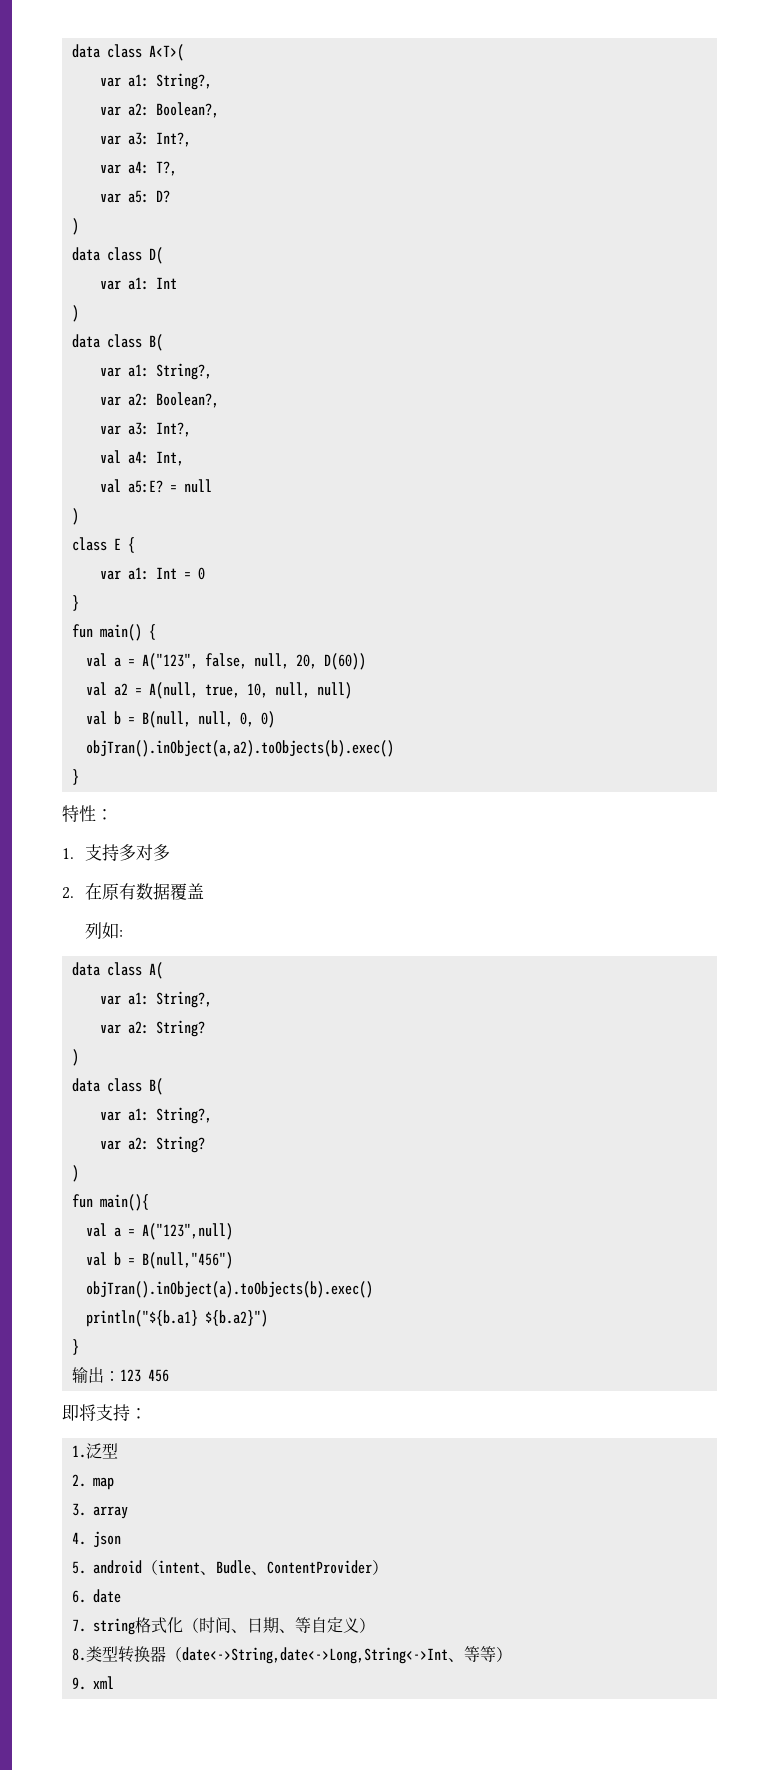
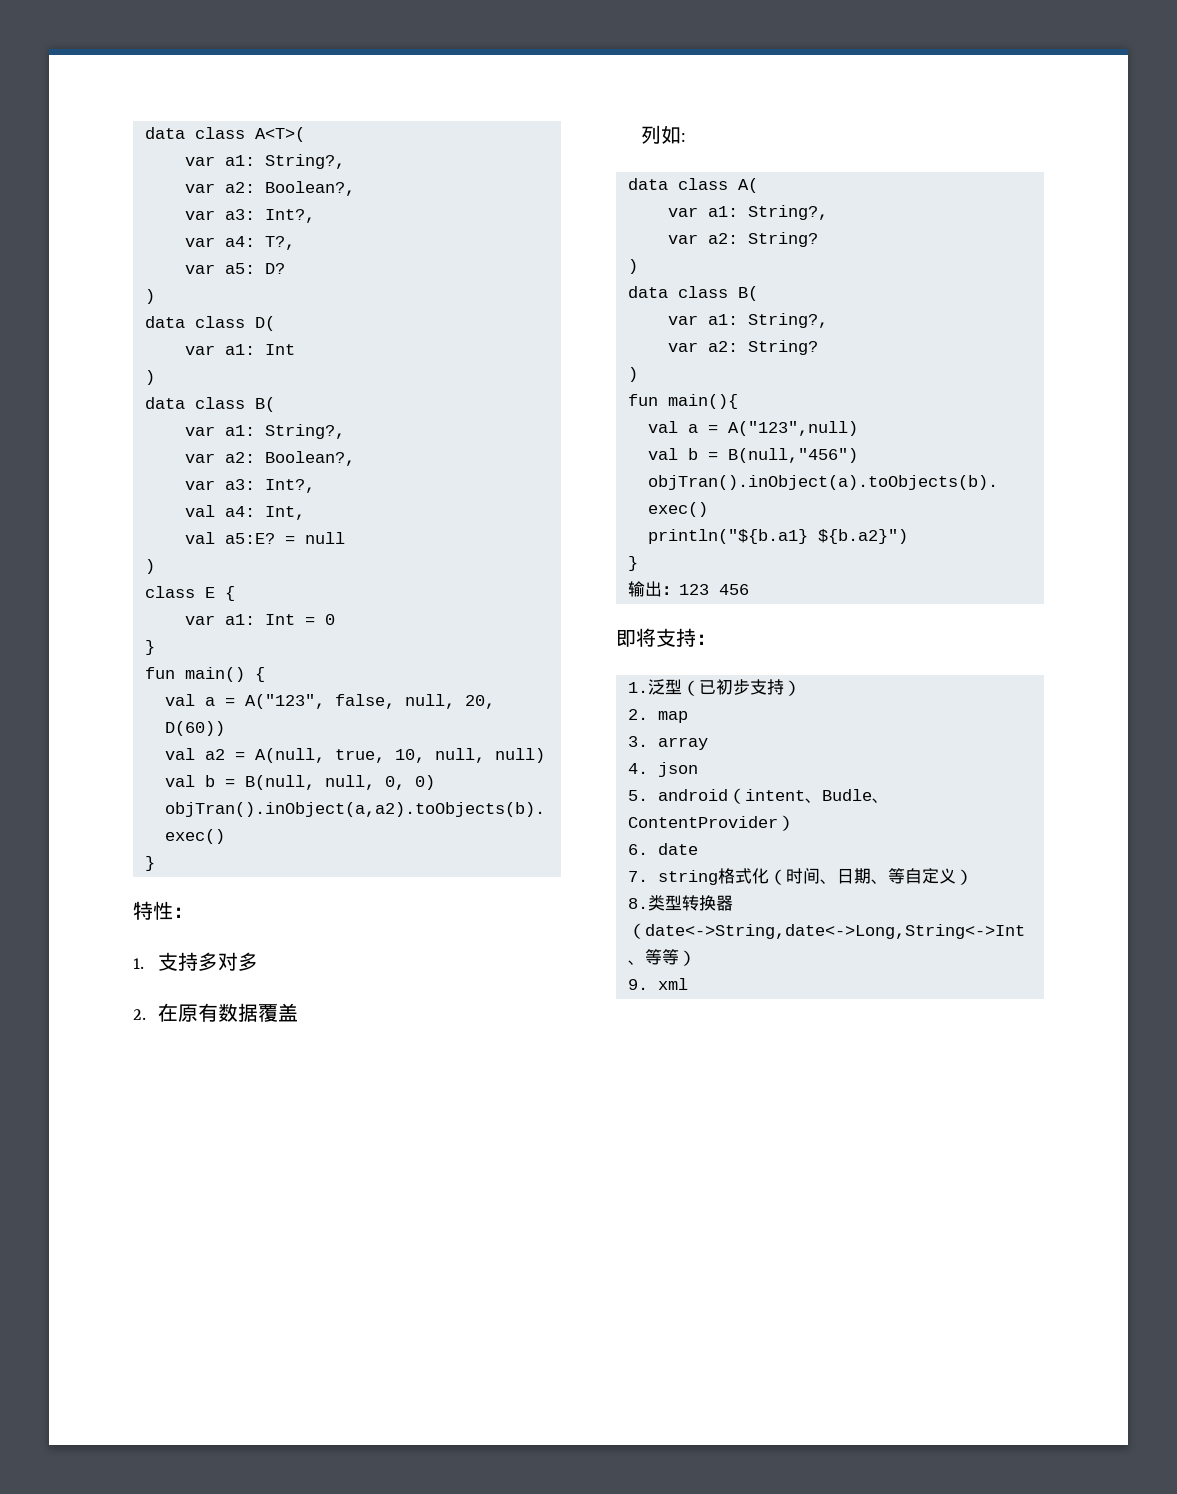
(119, 1451) none -> [681,679,801,696] （已初步支持）

